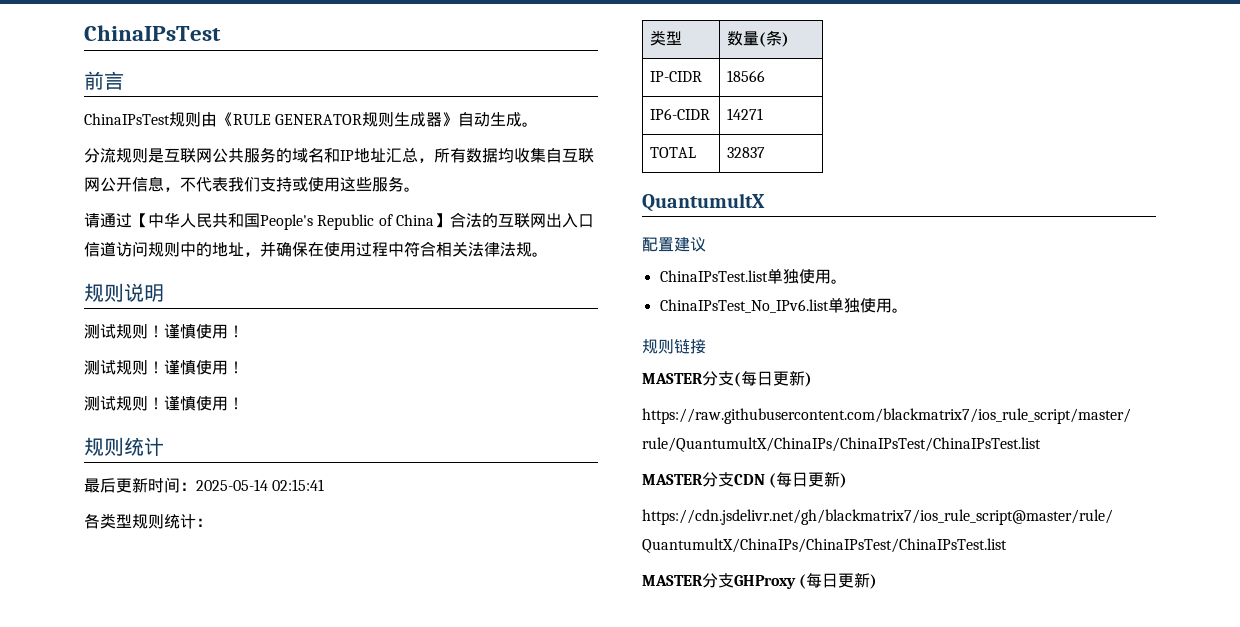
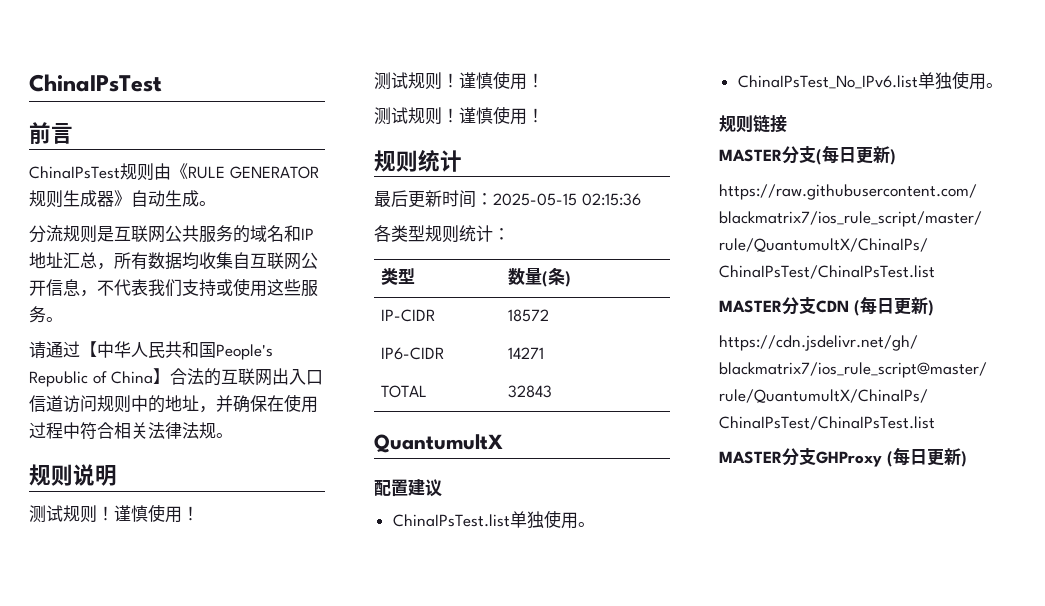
[196,479,325,491] 2025-05-14 02:15:41 -> [493,193,641,206] 2025-05-15 02:15:36
[727,70,766,82] 18566 -> [507,309,549,322] 18572
[727,147,766,158] 32837 -> [507,385,552,398] 32843

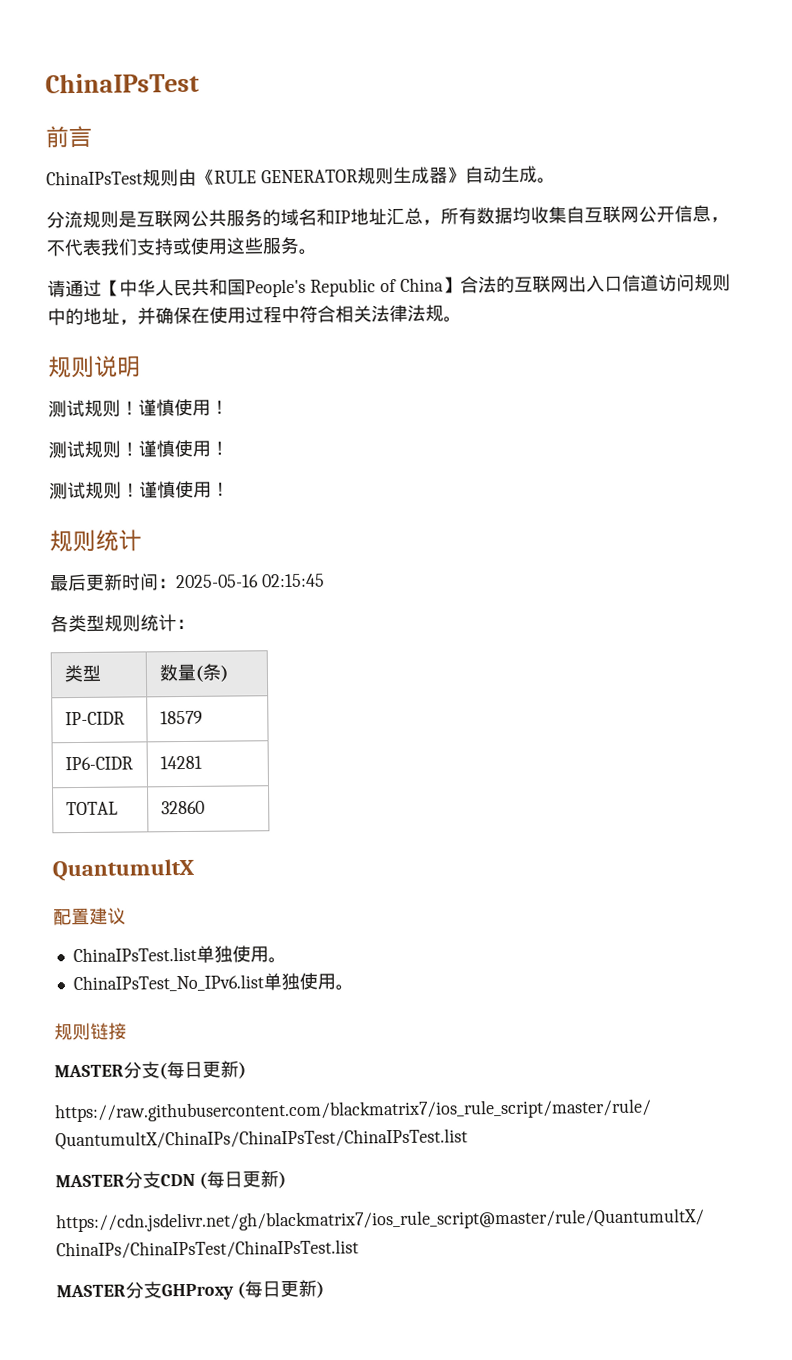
[493,193,641,206] 2025-05-15 02:15:36 -> [176,573,325,589] 2025-05-16 02:15:45
[507,309,549,322] 18572 -> [159,710,203,725] 18579
[507,347,544,359] 14271 -> [159,755,202,770] 14281
[507,385,552,398] 32843 -> [160,800,205,815] 32860

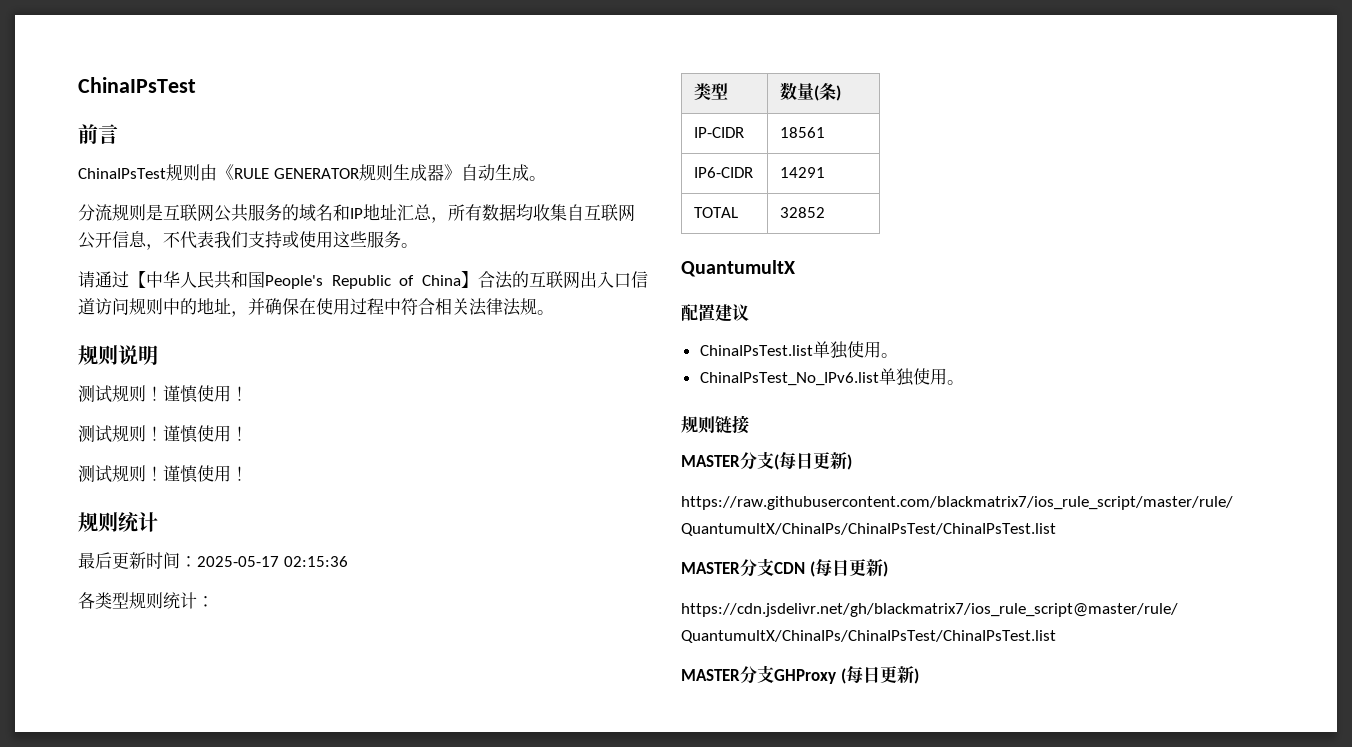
[176,573,325,589] 2025-05-16 02:15:45 -> [197,556,348,567] 2025-05-17 02:15:36
[159,710,203,725] 18579 -> [780,127,826,138] 18561
[159,755,202,770] 14281 -> [780,167,826,178] 14291
[160,800,205,815] 32860 -> [780,207,826,218] 32852

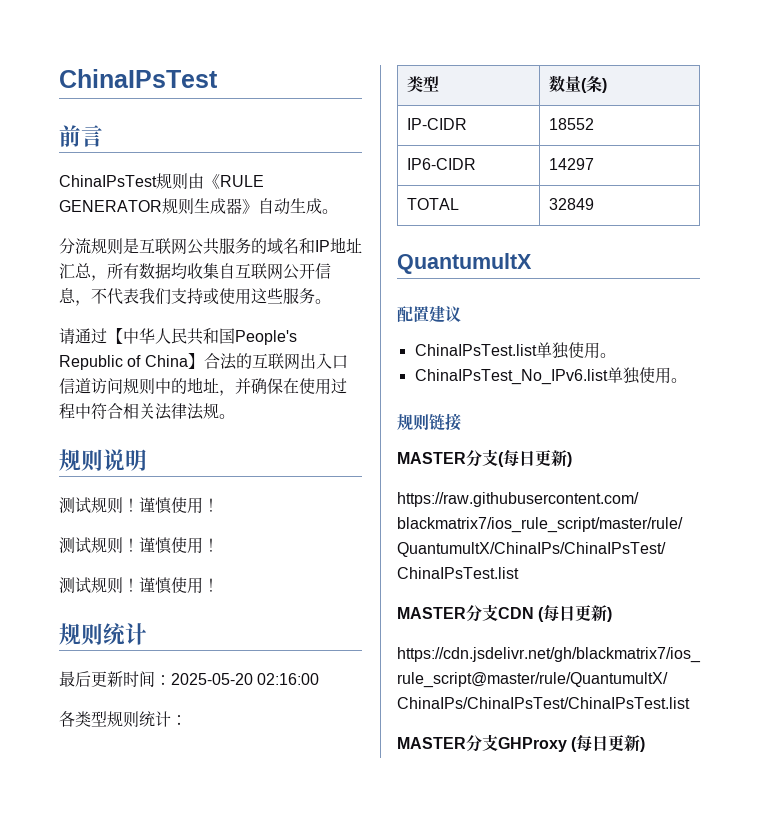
[197,556,348,567] 2025-05-17 02:15:36 -> [171,673,320,685] 2025-05-20 02:16:00
[780,127,826,138] 18561 -> [549,118,595,130] 18552
[780,167,826,178] 14291 -> [549,158,595,170] 14297
[780,207,826,218] 32852 -> [549,198,595,210] 32849

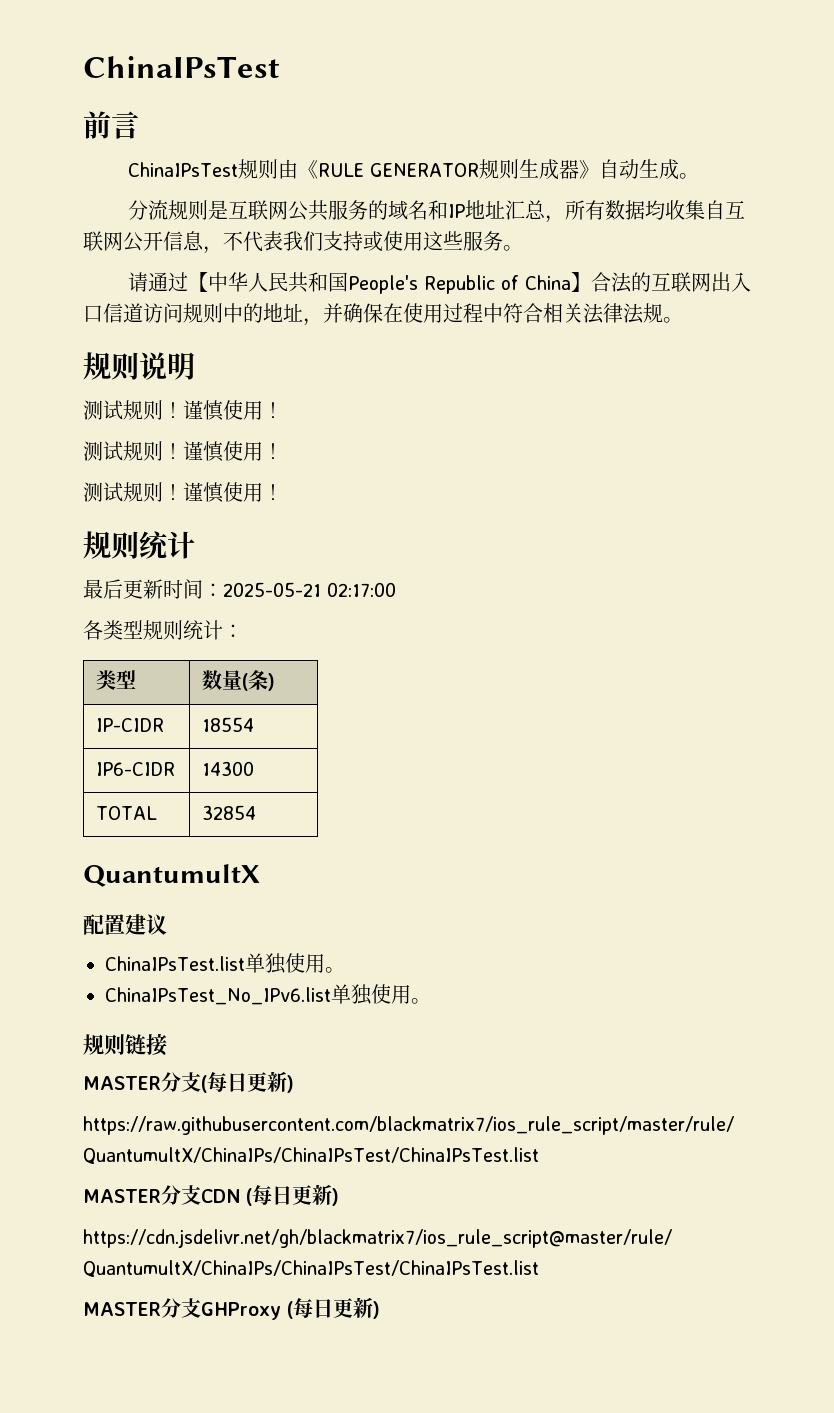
[171,673,320,685] 2025-05-20 02:16:00 -> [223,582,396,597] 2025-05-21 02:17:00
[549,118,595,130] 18552 -> [202,717,255,732] 18554
[549,158,595,170] 14297 -> [202,761,255,776] 14300
[549,198,595,210] 32849 -> [202,805,257,820] 32854

